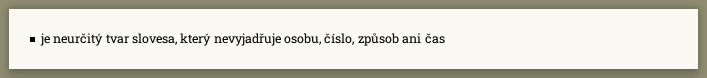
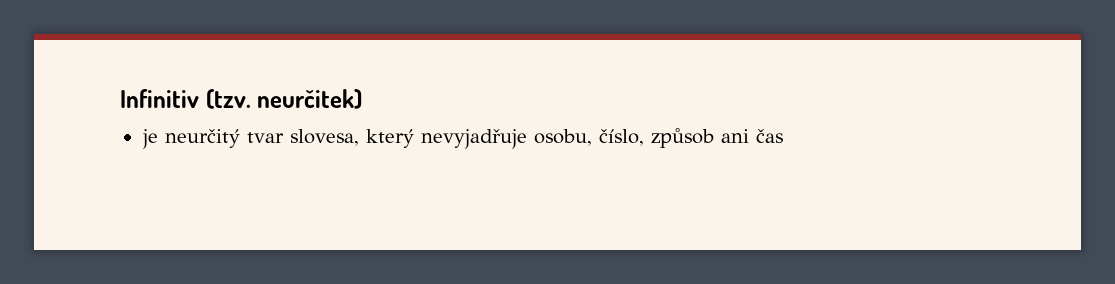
(39, 39) none -> [120,89,363,109] Infinitiv (tzv. neurčitek) //

